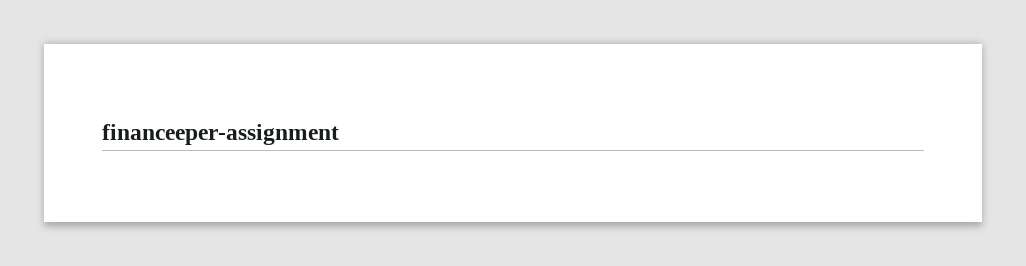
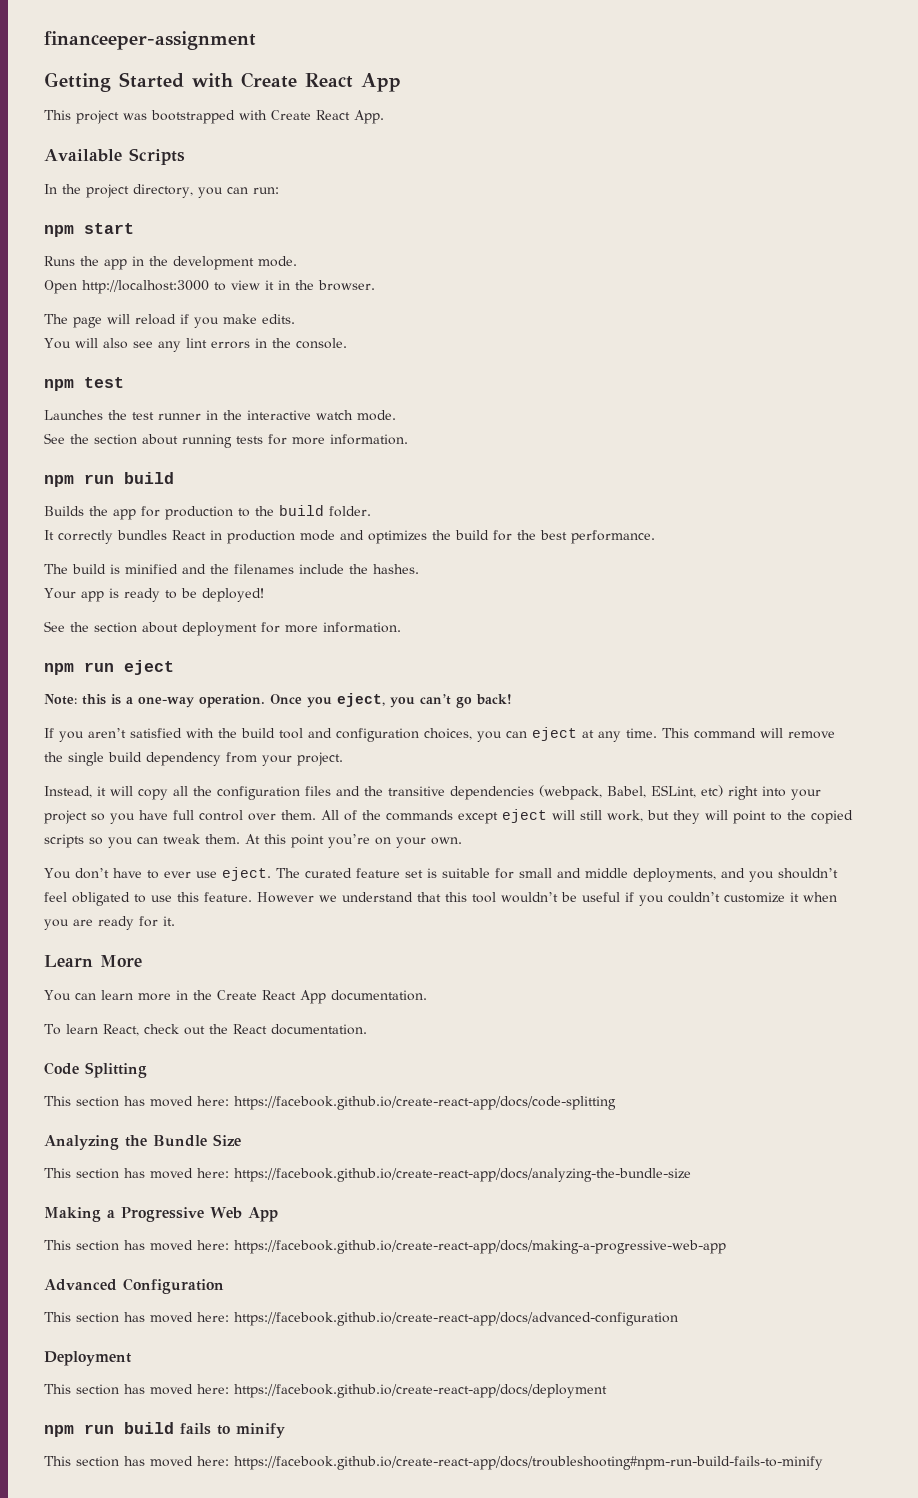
(339, 134) none -> [44,72,401,92] [44,110,384,124] [44,148,185,165] [44,184,279,198] [44,223,134,237] [44,256,297,270] [44,280,375,294] [44,314,295,328] [44,338,347,352] [44,377,124,391] [44,410,396,421] [44,433,408,448] [44,472,174,487] [44,505,371,520] [44,530,655,544] [44,564,419,574] [44,588,264,602] [44,621,401,636] [44,660,174,675] [44,693,512,708] [44,727,835,742] [44,752,343,766] [44,785,821,800] [44,809,853,824] [44,834,462,848] [44,867,838,882] [44,892,837,906] [44,916,175,930] [44,955,142,967] [44,990,427,1004] [44,1024,367,1036] [44,1062,147,1078] [44,1096,616,1110] [44,1134,241,1150] [44,1168,691,1182] [44,1207,278,1222] [44,1240,726,1254] [44,1278,224,1294] [44,1312,678,1326] [44,1351,131,1366] [44,1384,607,1398] [44,1422,285,1438] [44,1456,823,1470] // Getting Started with Create React App // This project was bootstrapped with Create React App. // Available Scripts // In the project directory, you can run: // npm start // Runs the app in the development mode. // Open http://localhost:3000 to view it in the browser. // The page will reload if you make edits. // You will also see any lint errors in the console. // npm test // Launches the test runner in the interactive watch mode. // See the section about running tests for more information. // npm run build // Builds the app for production to the build folder. // It correctly bundles React in production mode and optimizes the build for the best performance. // The build is minified and the filenames include the hashes. // Your app is ready to be deployed! // See the section about deployment for more information. // npm run eject // Note: this is a one-way operation. Once you eject, you can’t go back! // If you aren’t satisfied with the build tool and configuration choices, you can eject at any time. This command will remove the single build dependency from your project. // Instead, it will copy all the configuration files and the transitive dependencies (webpack, Babel, ESLint, etc) right into your project so you have full control over them. All of the commands except eject will still work, but they will point to the copied scripts so you can tweak them. At this point you’re on your own. // You don’t have to ever use eject. The curated feature set is suitable for small and middle deployments, and you shouldn’t feel obligated to use this feature. However we understand that this tool wouldn’t be useful if you couldn’t customize it when you are ready for it. // Learn More // You can learn more in the Create React App documentation. // To learn React, check out the React documentation. // Code Splitting // This section has moved here: https://facebook.github.io/create-react-app/docs/code-splitting // Analyzing the Bundle Size // This section has moved here: https://facebook.github.io/create-react-app/docs/analyzing-the-bundle-size // Making a Progressive Web App // This section has moved here: https://facebook.github.io/create-react-app/docs/making-a-progressive-web-app // Advanced Configuration // This section has moved here: https://facebook.github.io/create-react-app/docs/advanced-configuration // Deployment // This section has moved here: https://facebook.github.io/create-react-app/docs/deployment // npm run build fails to minify // This section has moved here: https://facebook.github.io/create-react-app/docs/troubleshooting#npm-run-build-fails-to-minify

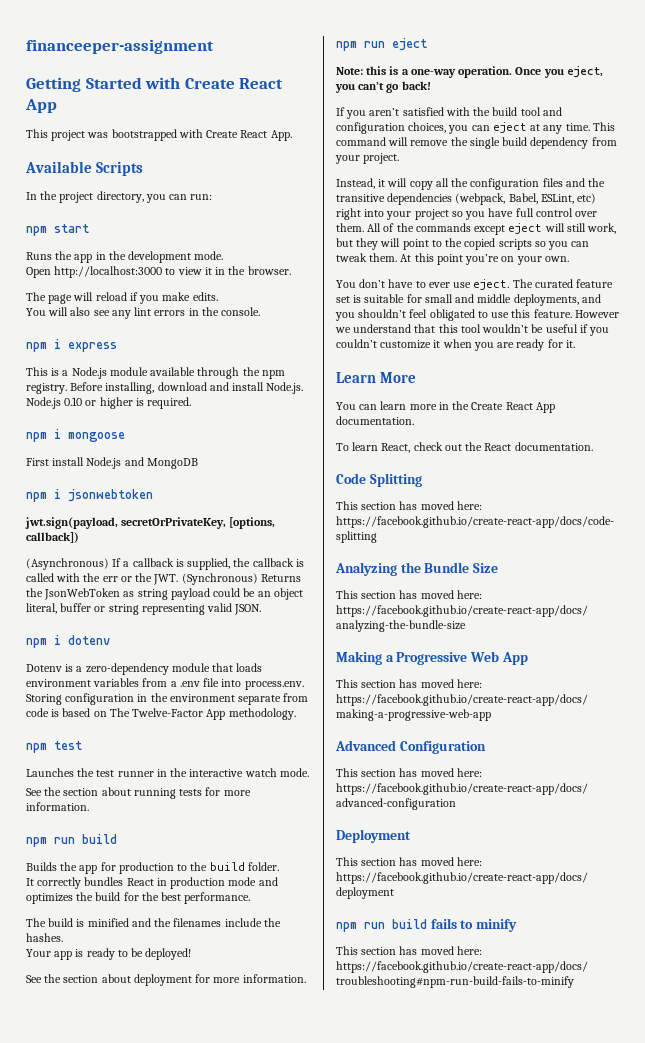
(347, 343) none -> [26,339,117,352] [26,367,285,379] [26,382,304,394] [26,397,192,409] [26,429,125,442] [26,457,198,469] [26,489,153,502] [25,517,276,529] [26,532,79,543] [26,558,304,570] [26,573,301,585] [26,588,303,600] [26,603,262,615] [26,635,110,648] [26,663,263,675] [26,678,304,690] [26,693,309,705] [26,708,296,720] // npm i express // This is a Node.js module available through the npm registry. Before installing, download and install Node.js. Node.js 0.10 or higher is required. // npm i mongoose // First install Node.js and MongoDB // npm i jsonwebtoken // jwt.sign(payload, secretOrPrivateKey, [options, callback]) // (Asynchronous) If a callback is supplied, the callback is called with the err or the JWT. (Synchronous) Returns the JsonWebToken as string payload could be an object literal, buffer or string representing valid JSON. // npm i dotenv // Dotenv is a zero-dependency module that loads environment variables from a .env file into process.env. Storing configuration in the environment separate from code is based on The Twelve-Factor App methodology.

